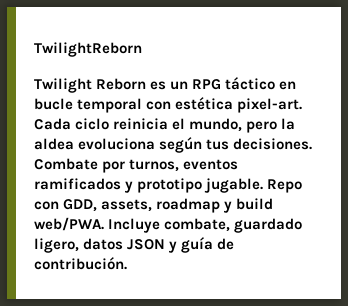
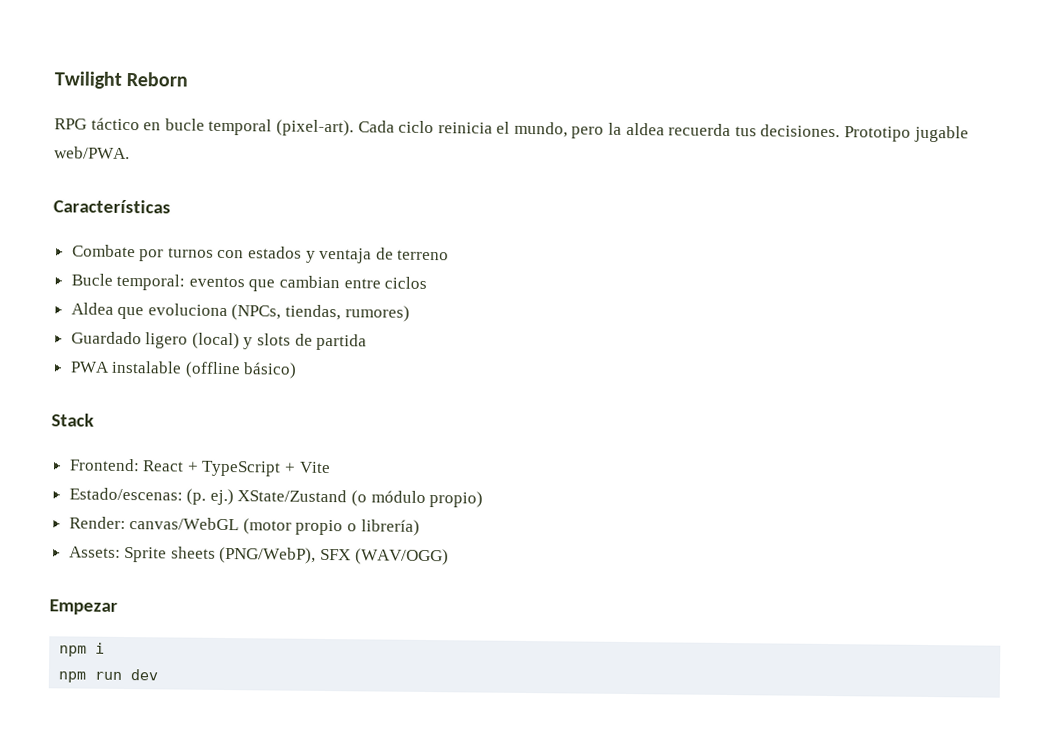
[34,42,142,57] TwilightReborn // -> (54, 80) none
[150,81,189,90] es un -> (189, 79) //
[146,97,303,113] con estética pixel-art. -> [275,119,354,137] (pixel-art).
[78,137,313,153] [34,158,239,173] [34,178,303,193] [34,198,274,213] [34,217,303,233] [34,237,235,253] [34,257,127,270] evoluciona según tus decisiones. Combate por turnos, eventos ramificados y prototipo jugable. Repo con GDD, assets, roadmap y build web/PWA. Incluye combate, guardado ligero, datos JSON y guía de contribución. -> [668,123,969,143] [54,146,130,160] [53,199,171,214] [71,244,450,264] [70,273,428,292] [70,302,410,322] [70,331,368,351] [69,360,298,379] [51,413,94,427] [68,458,331,477] [68,487,484,508] [68,516,420,536] [68,546,449,566] [49,599,118,615] [59,642,106,657] [58,669,160,683] recuerda tus decisiones. Prototipo jugable web/PWA. // Características // Combate por turnos con estados y ventaja de terreno // Bucle temporal: eventos que cambian entre ciclos // Aldea que evoluciona (NPCs, tiendas, rumores) // Guardado ligero (local) y slots de partida // PWA instalable (offline básico) // Stack // Frontend: React + TypeScript + Vite // Estado/escenas: (p. ej.) XState/Zustand (o módulo propio) // Render: canvas/WebGL (motor propio o librería) // Assets: Sprite sheets (PNG/WebP), SFX (WAV/OGG) // Empezar // npm i // npm run dev

